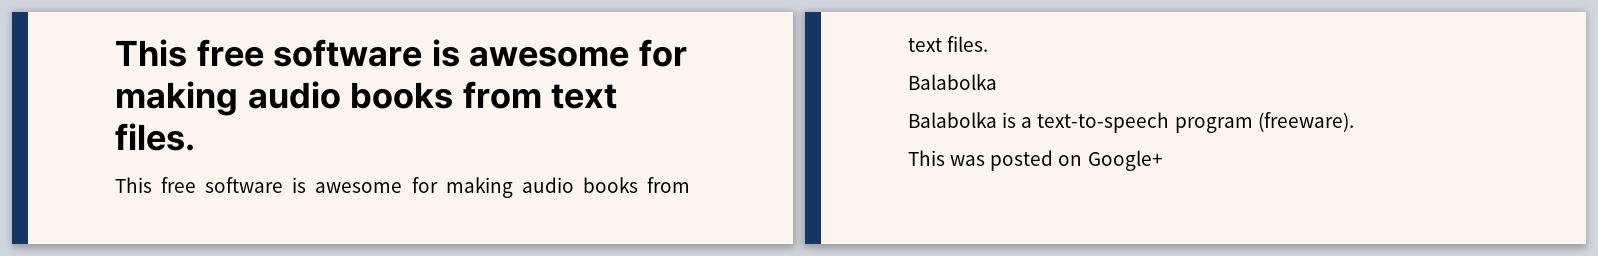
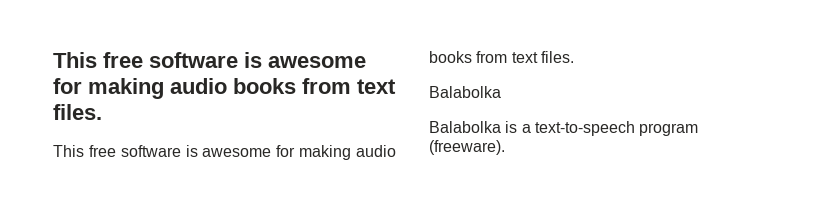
[908,150,1163,171] // This was posted on Google+ -> (505, 147) none

